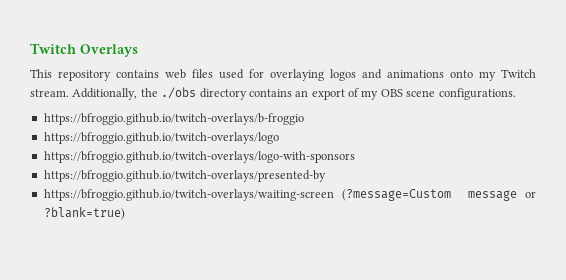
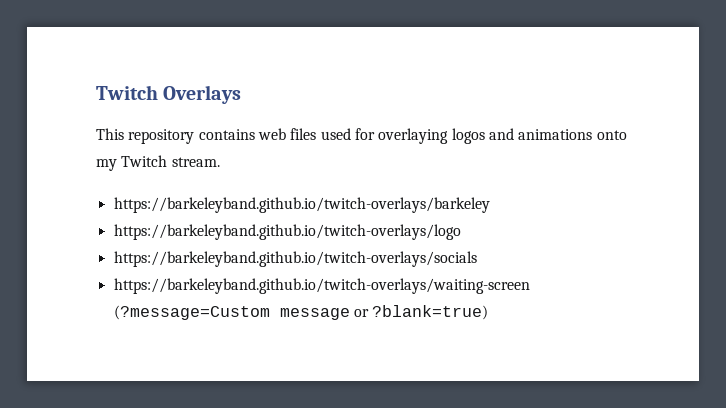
[72,87,516,100] [43,113,304,125] [43,132,279,144] [43,151,355,163] [43,170,326,182] [43,189,334,201] Additionally, the ./obs directory contains an export of my OBS scene configurations. // https://bfroggio.github.io/twitch-overlays/b-froggio // https://bfroggio.github.io/twitch-overlays/logo // https://bfroggio.github.io/twitch-overlays/logo-with-sponsors // https://bfroggio.github.io/twitch-overlays/presented-by // https://bfroggio.github.io/twitch-overlays/waiting-screen -> [113,197,490,213] [113,224,461,240] [113,251,477,267] [113,278,530,294] // https://barkeleyband.github.io/twitch-overlays/barkeley // https://barkeleyband.github.io/twitch-overlays/logo // https://barkeleyband.github.io/twitch-overlays/socials // https://barkeleyband.github.io/twitch-overlays/waiting-screen

